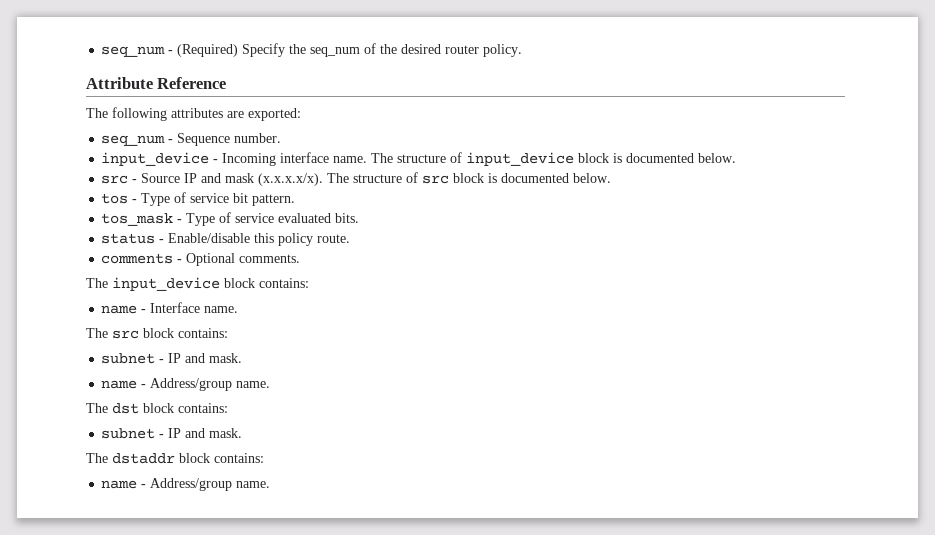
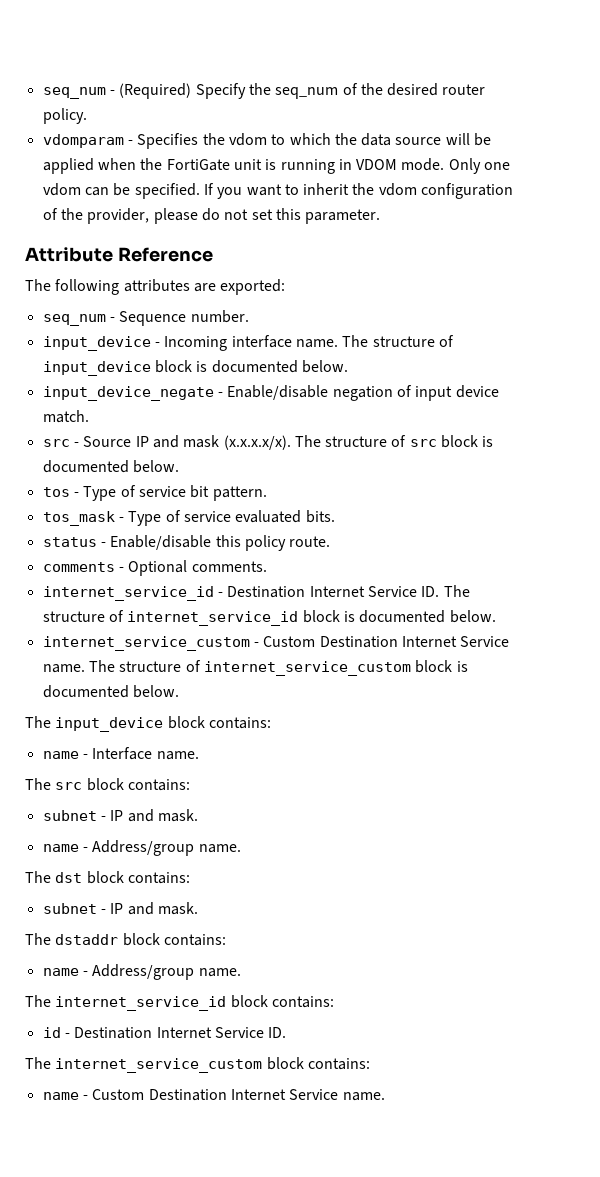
(523, 50) none -> [42,133,492,149] [42,158,511,174] [42,183,514,199] [42,208,381,224] // vdomparam - Specifies the vdom to which the data source will be applied when the FortiGate unit is running in VDOM mode. Only one vdom can be specified. If you want to inherit the vdom configuration of the provider, please do not set this parameter.
(737, 158) none -> [42,385,499,401] [42,410,89,423] // input_device_negate - Enable/disable negation of input device match.
(301, 258) none -> [42,585,470,601] [42,610,496,626] [42,636,510,651] [42,660,468,676] [42,685,179,698] // internet_service_id - Destination Internet Service ID. The structure of internet_service_id block is documented below. // internet_service_custom - Custom Destination Internet Service name. The structure of internet_service_custom block is documented below.
(271, 484) none -> [25,995,334,1011] [42,1027,287,1039] [25,1057,370,1073] [42,1089,385,1101] // The internet_service_id block contains: // id - Destination Internet Service ID. // The internet_service_custom block contains: // name - Custom Destination Internet Service name.

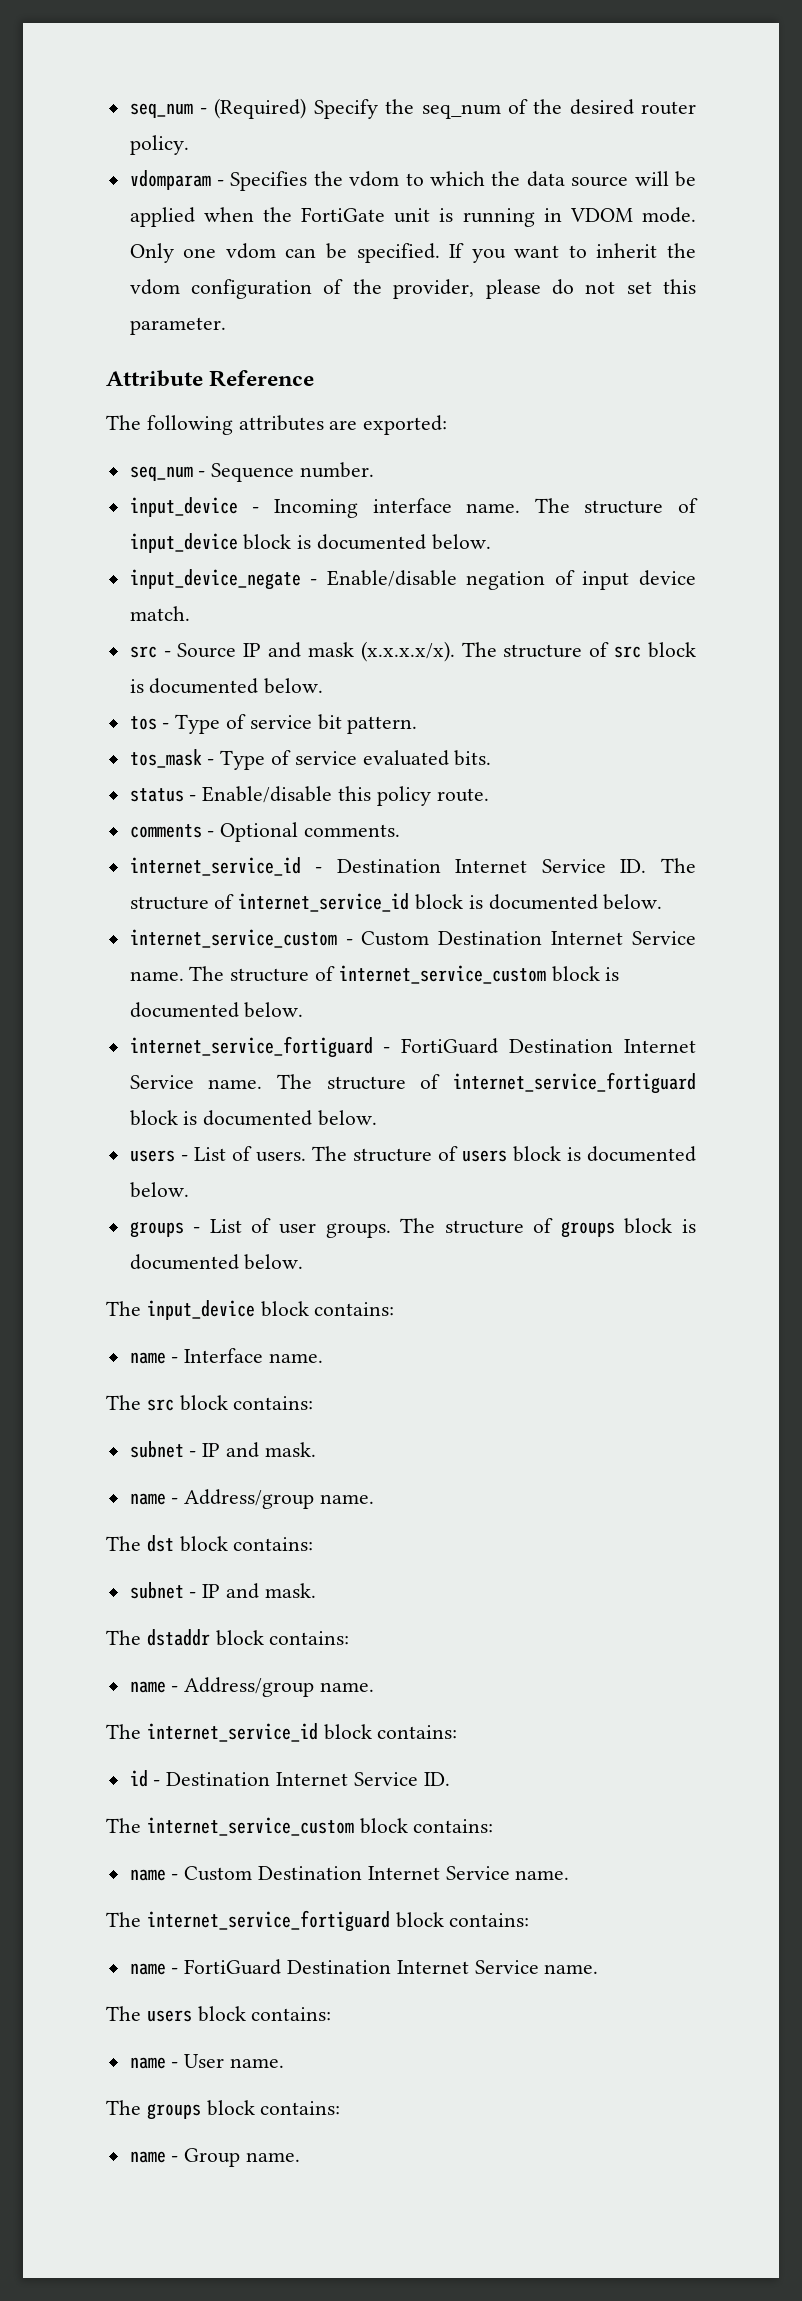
(179, 691) none -> [129,1036,696,1058] [129,1072,697,1094] [129,1110,378,1126] [129,1146,697,1162] [129,1182,189,1198] [129,1218,696,1238] [129,1254,304,1270] // internet_service_fortiguard - FortiGuard Destination Internet Service name. The structure of internet_service_fortiguard block is documented below. // users - List of users. The structure of users block is documented below. // groups - List of user groups. The structure of groups block is documented below.
(385, 1096) none -> [106,1910,530,1932] [129,1959,599,1975] [106,2006,332,2022] [129,2054,285,2069] [106,2100,341,2120] [129,2148,301,2167] // The internet_service_fortiguard block contains: // name - FortiGuard Destination Internet Service name. // The users block contains: // name - User name. // The groups block contains: // name - Group name.

